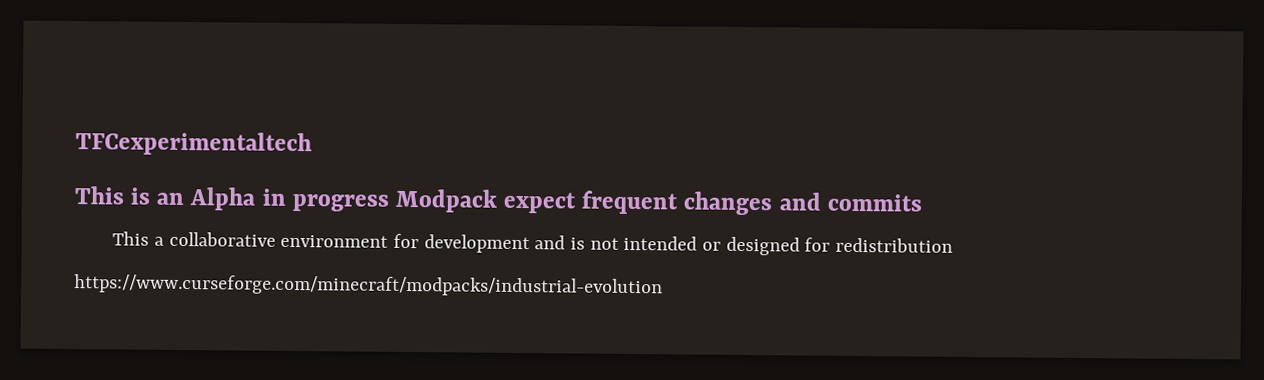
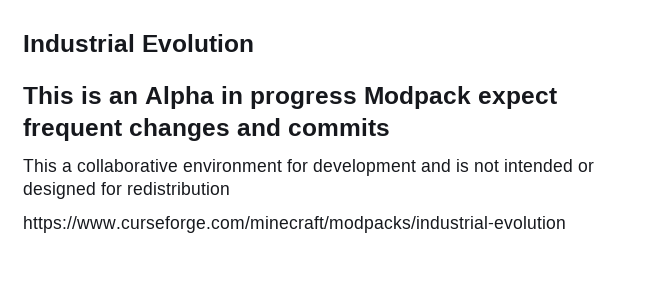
[75,131,312,157] TFCexperimentaltech -> [23,34,254,52] Industrial Evolution

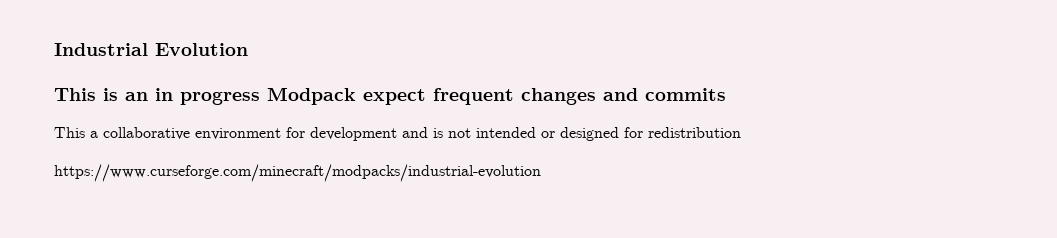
[145,86,214,109] Alpha -> (148, 96) none

